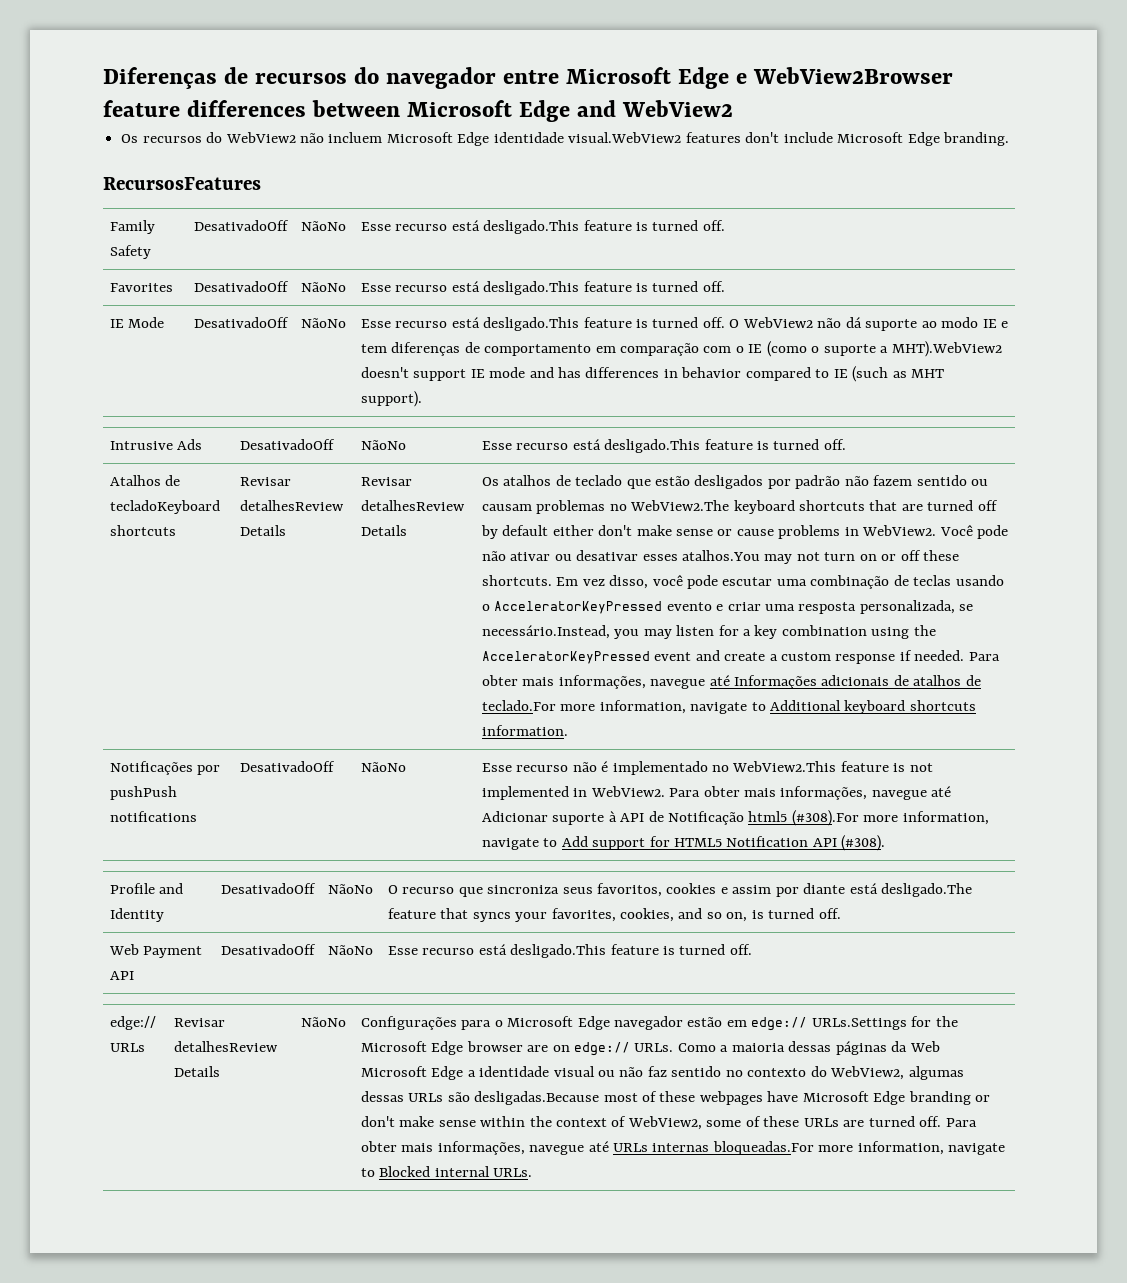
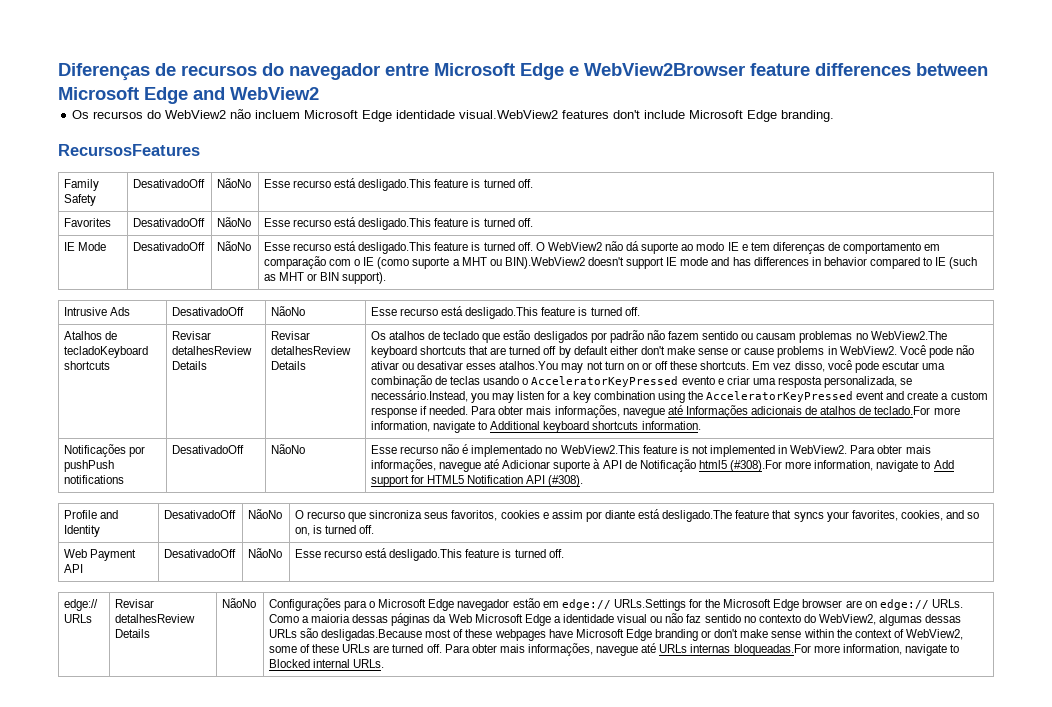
[811,346,820,353] o -> (410, 263) none
[891,341,1002,357] MHT).WebView2 -> [461,257,585,269] MHT ou BIN).WebView2
(945, 373) none -> [307,272,340,281] or BIN

